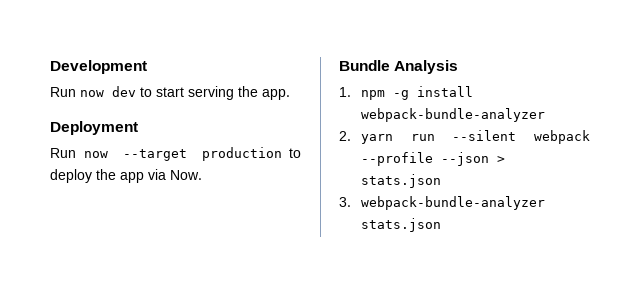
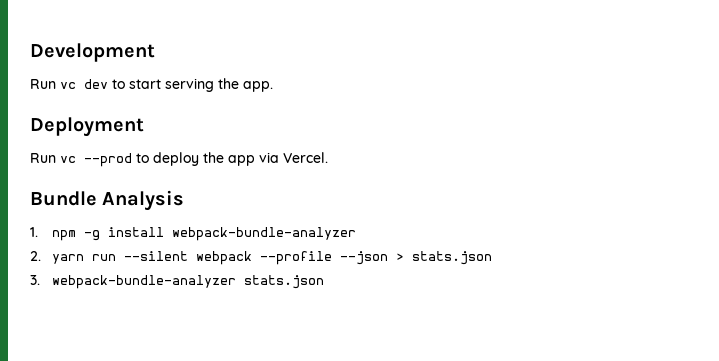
[80,90,104,97] now -> [60,82,76,89] vc
[83,147,282,161] now --target production -> [60,153,132,167] vc --prod
[170,170,202,180] Now. -> [283,152,328,163] Vercel.

